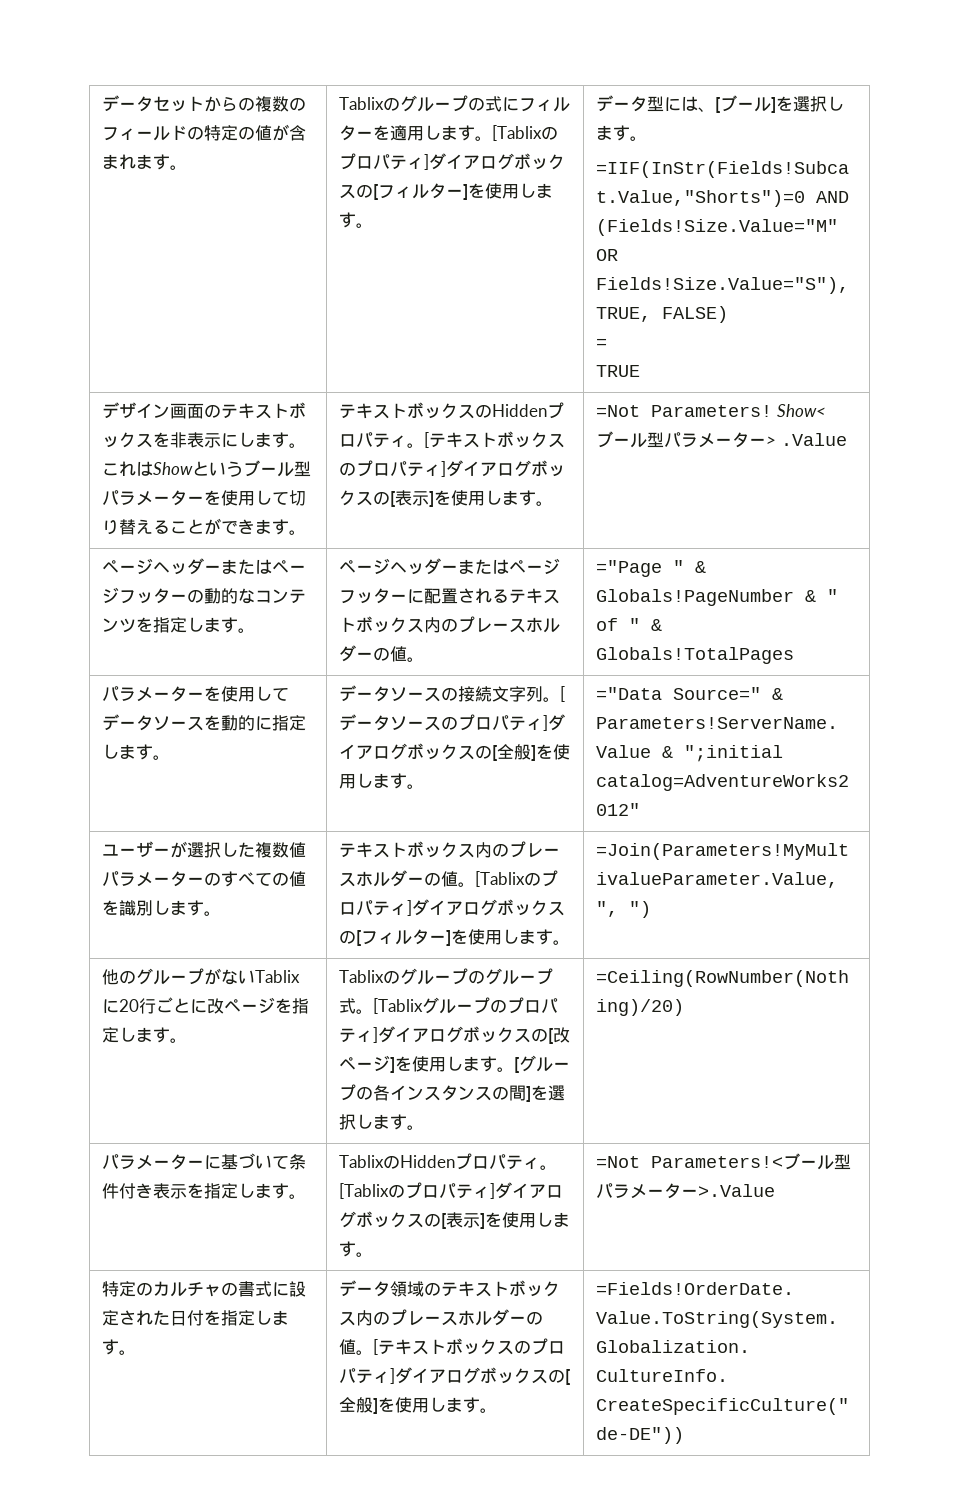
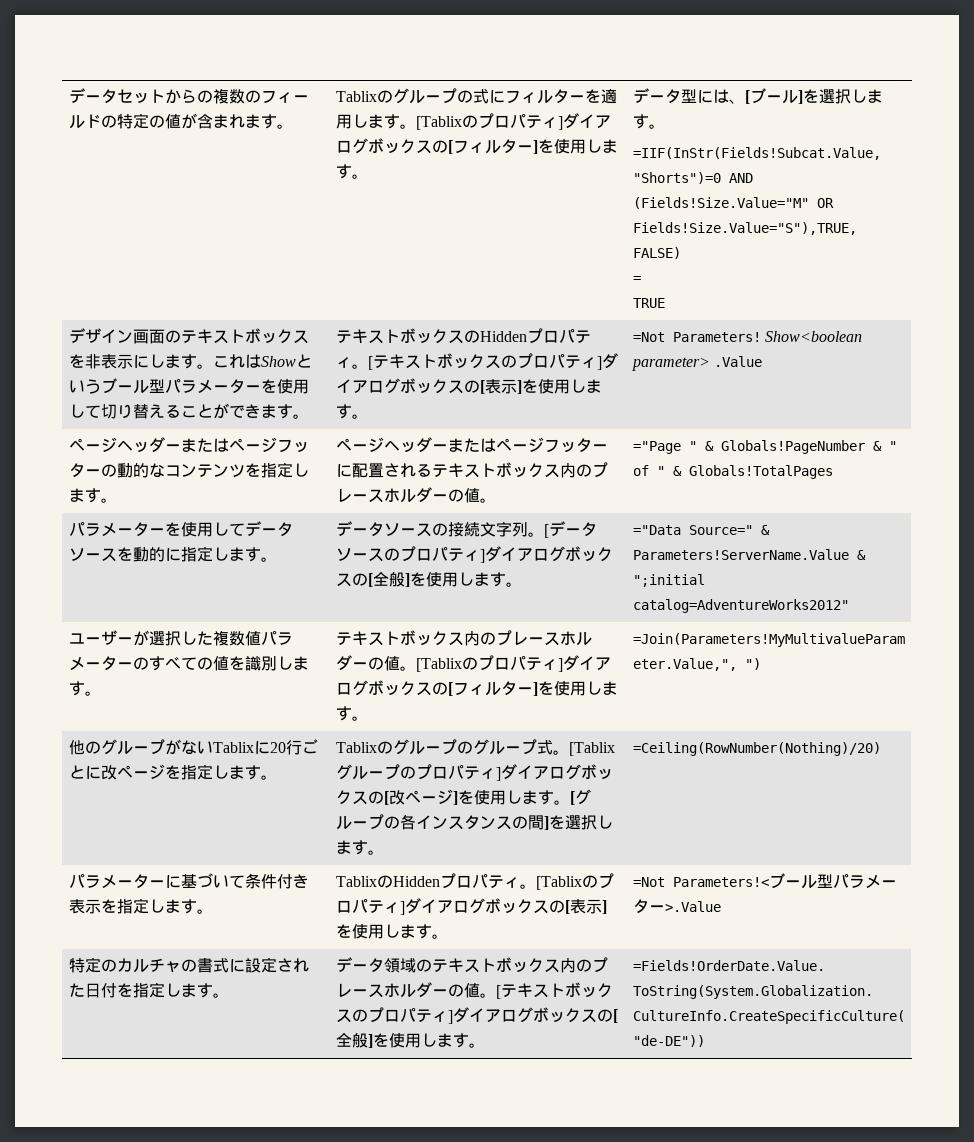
[777,404,827,417] [596,431,777,448] Show<ブール型パラメーター> -> [765,331,863,342] [631,357,710,371] Show<boolean parameter>

